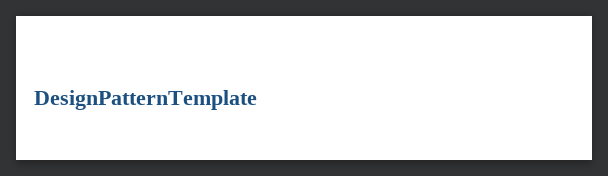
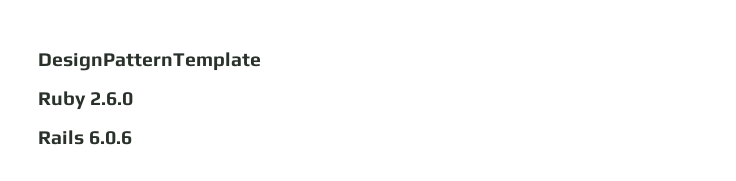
(257, 100) none -> [38,91,134,110] [38,130,133,145] // Ruby 2.6.0 // Rails 6.0.6

